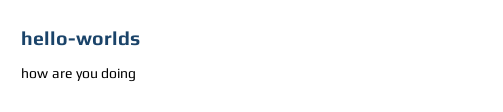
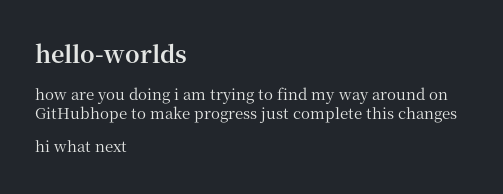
(137, 75) none -> [174,87,448,104] [35,106,458,123] [35,140,128,152] i am trying to find my way around on GitHubhope to make progress just complete this changes // hi what next

